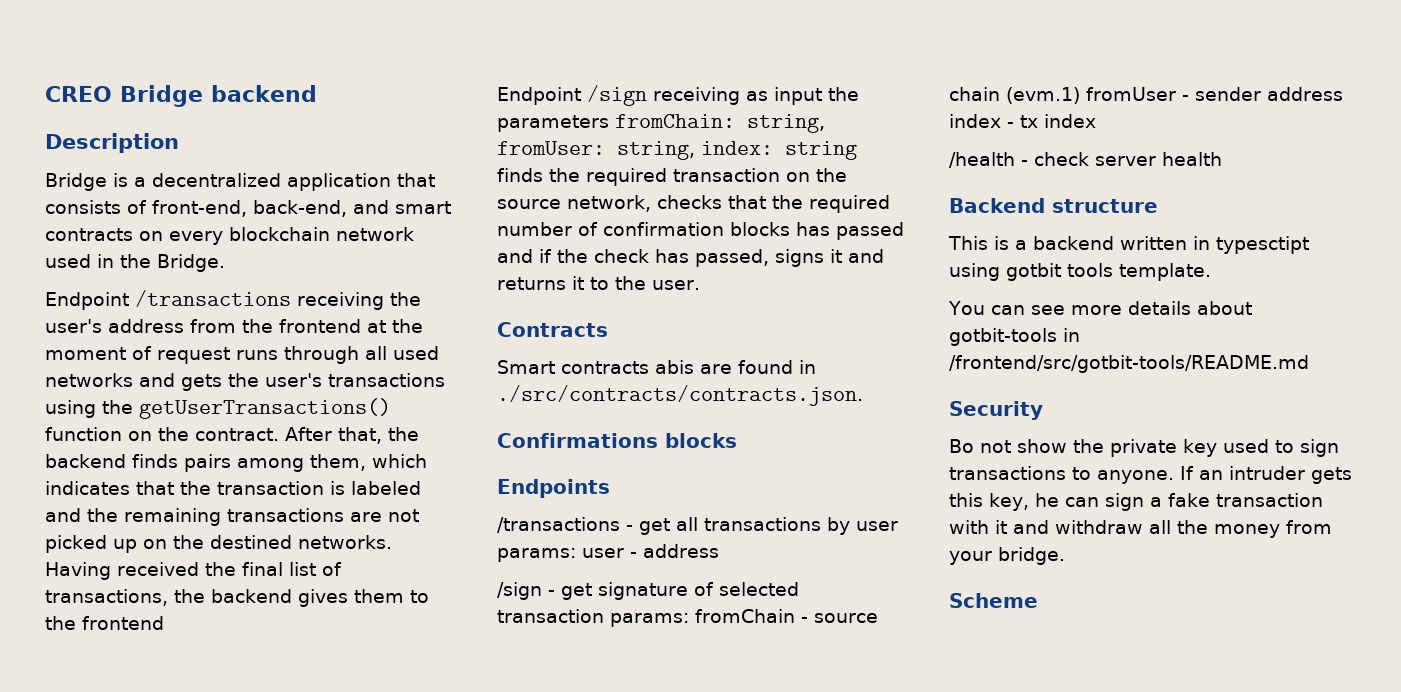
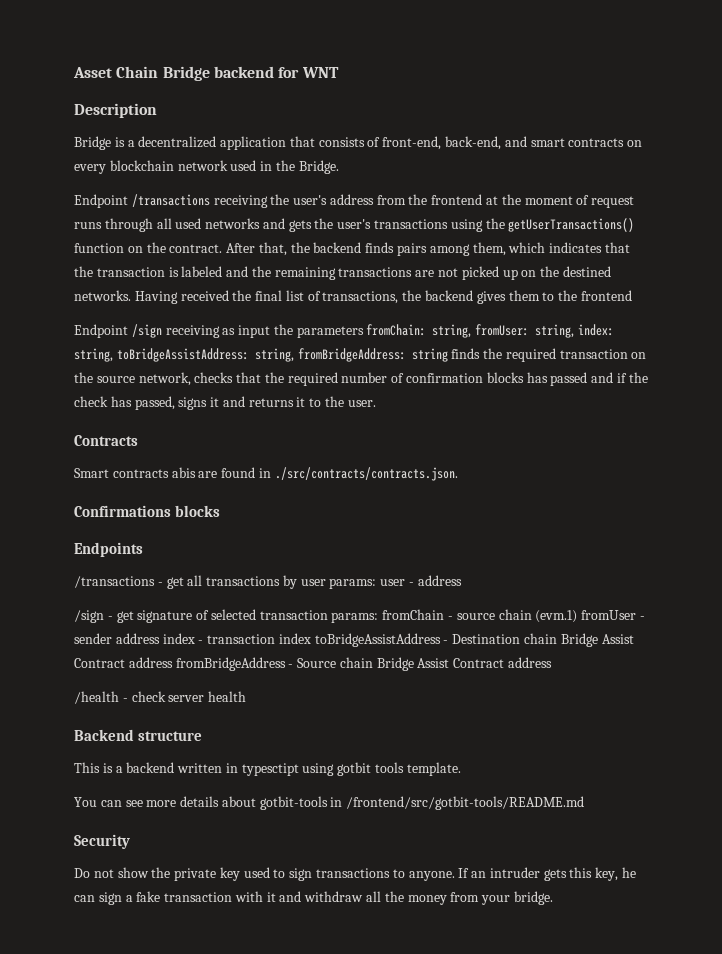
[45,86,112,102] CREO -> [73,66,159,78] Asset Chain
(317, 93) none -> [278,67,339,78] for WNT
(773, 148) none -> [74,348,406,362] string, toBridgeAssistAddress: string, fromBridgeAddress:
[1020,114,1096,128] tx index -> [207,633,634,647] [74,657,553,671] transaction index toBridgeAssistAddress - Destination chain Bridge Assist Contract address fromBridgeAddress - Source chain Bridge Assist Contract address
[949,439,974,453] Вo -> [74,868,90,878] Do
[949,593,1038,608] // Scheme -> (553, 898) none

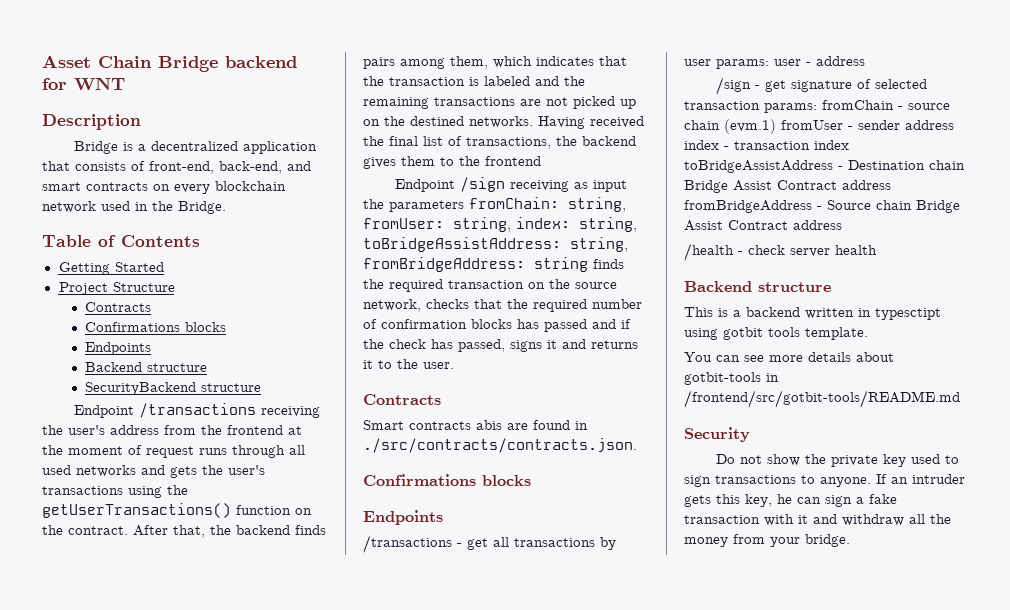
(339, 167) none -> [42,235,200,247] [58,262,164,275] [58,282,175,295] [85,302,152,312] [85,322,227,332] [85,342,152,355] [85,362,208,372] [85,382,262,395] // Table of Contents // Getting Started // Project Structure // Contracts // Confirmations blocks // Endpoints // Backend structure // SecurityBackend structure

